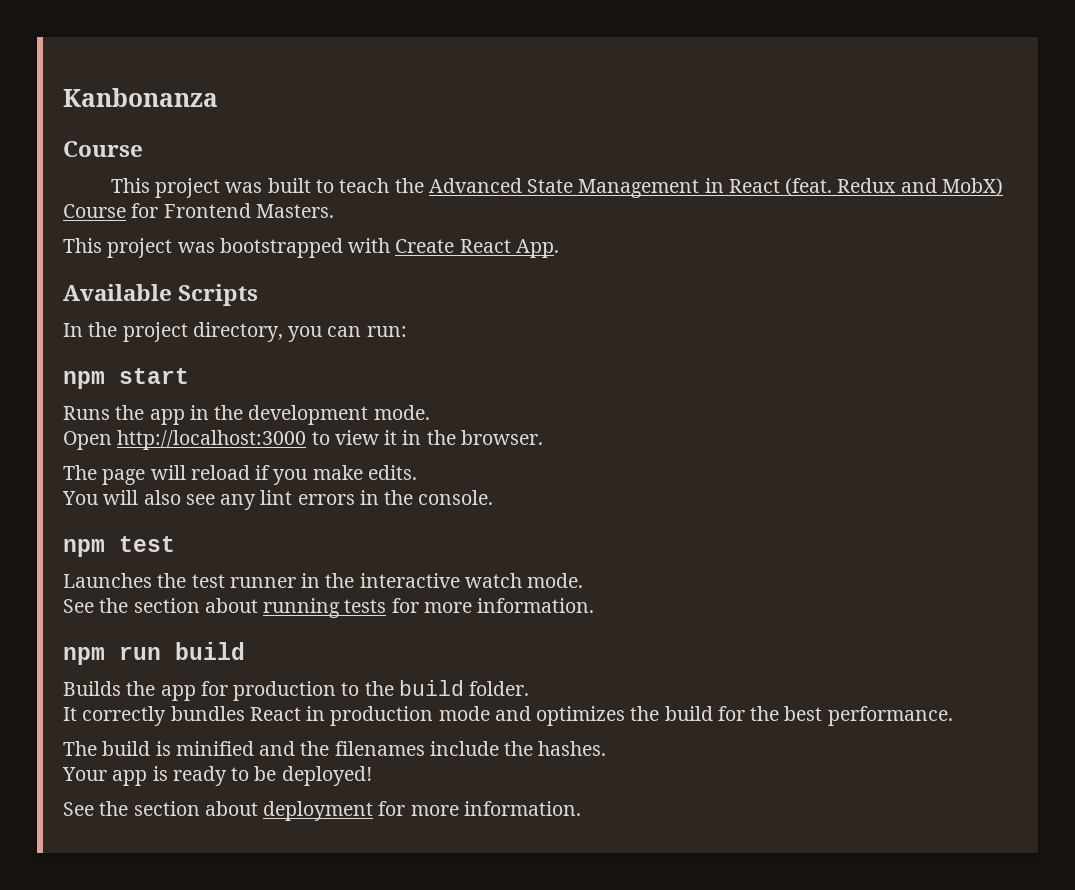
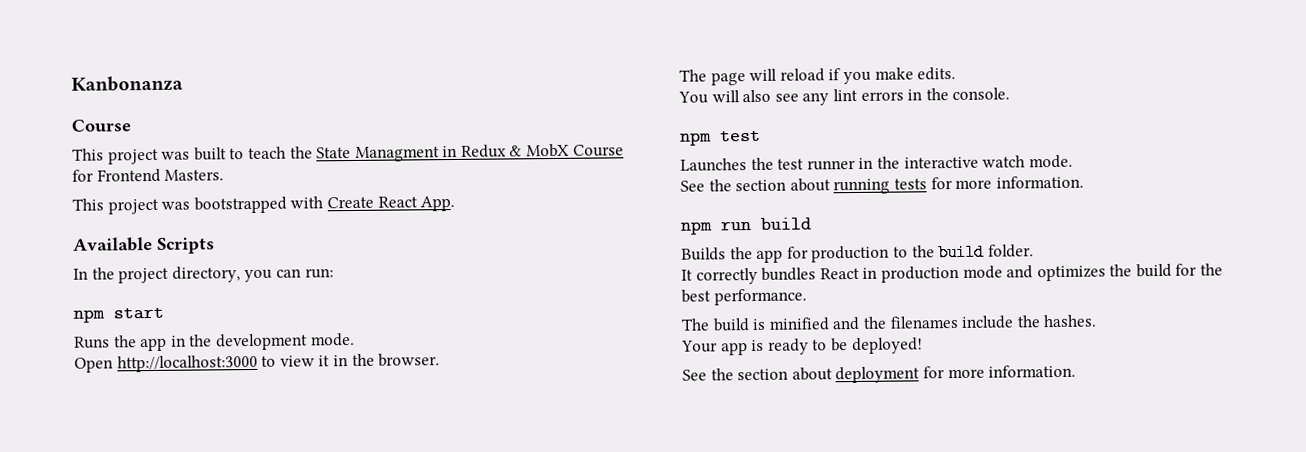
[428,178,1003,198] Advanced State Management in React (feat. Redux and MobX) -> [316,143,570,162] State Managment in Redux & MobX

